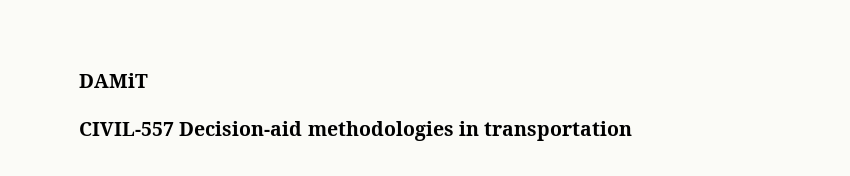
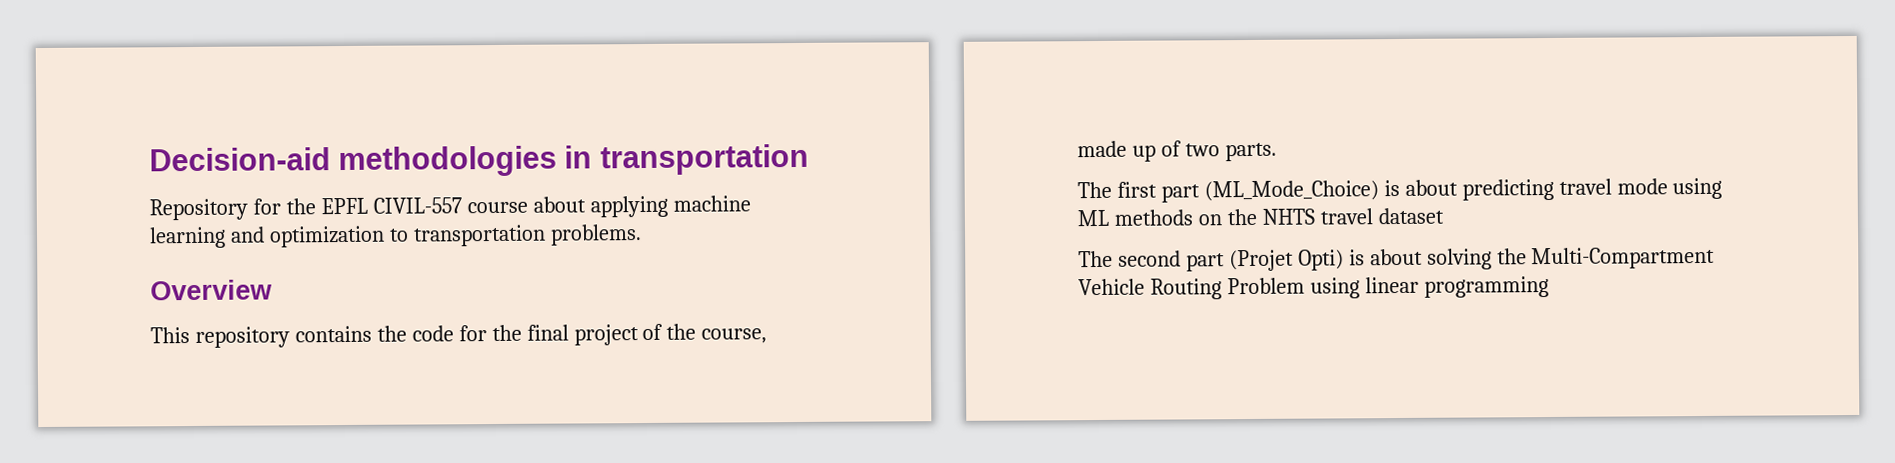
[79,73,148,88] [79,122,174,136] DAMiT // CIVIL-557 -> (149, 159) none
(633, 131) none -> [149,195,751,221] [149,224,642,249] [150,279,273,301] [150,323,768,348] [1077,140,1277,162] [1077,177,1723,203] [1077,207,1444,227] [1078,246,1716,272] [1078,276,1549,300] // Repository for the EPFL CIVIL-557 course about applying machine learning and optimization to transportation problems. // Overview // This repository contains the code for the final project of the course, made up of two parts. // The first part (ML_Mode_Choice) is about predicting travel mode using ML methods on the NHTS travel dataset // The second part (Projet Opti) is about solving the Multi-Compartment Vehicle Routing Problem using linear programming

